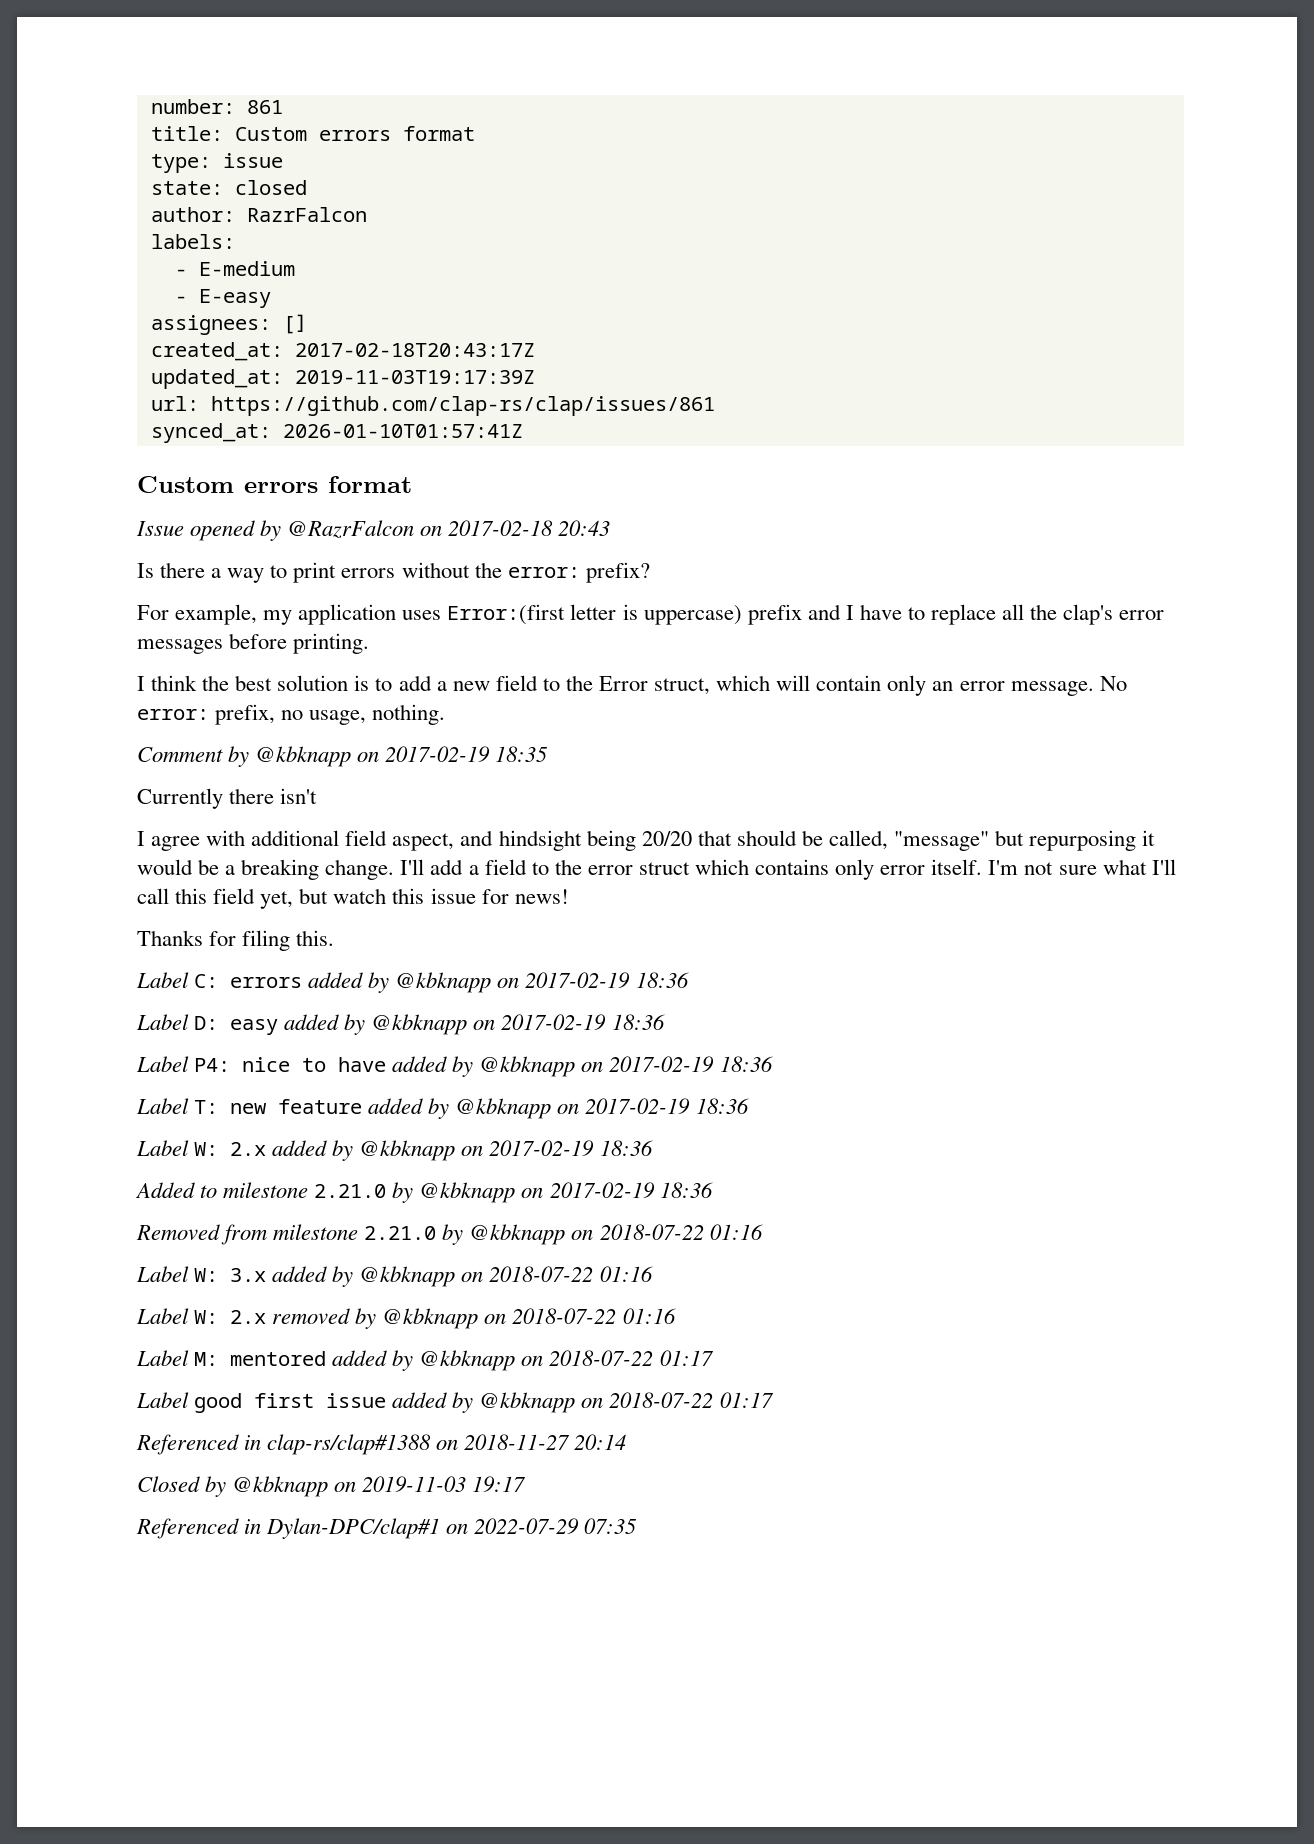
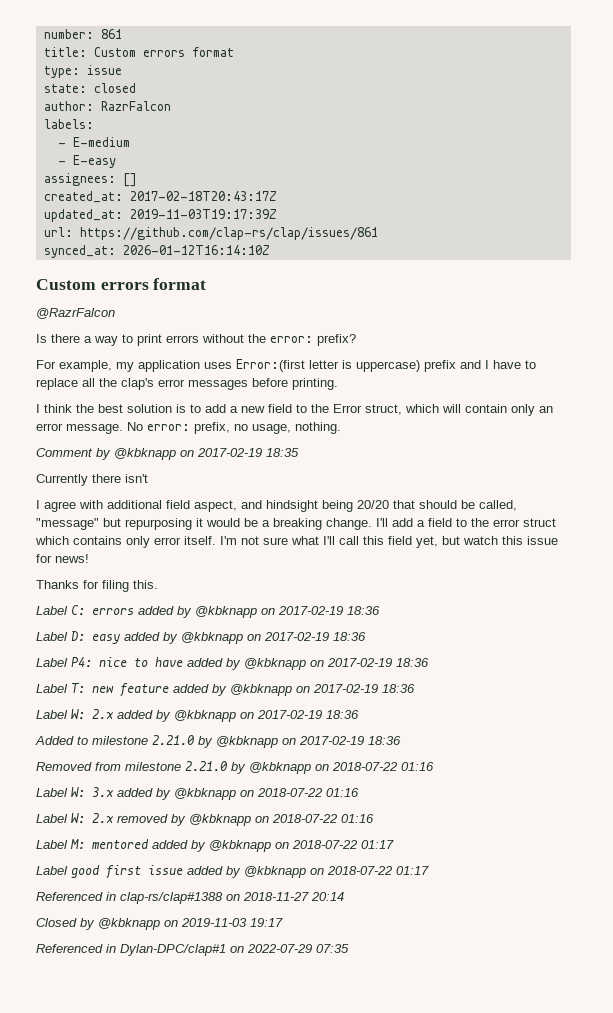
[282,424,523,438] [137,476,412,493] [136,520,611,541] 2026-01-10T01:57:41Z // Custom errors format // Issue opened by @RazrFalcon on 2017-02-18 20:43 -> [122,245,270,255] [36,278,207,290] [36,308,115,319] 2026-01-12T16:14:10Z // Custom errors format // @RazrFalcon

